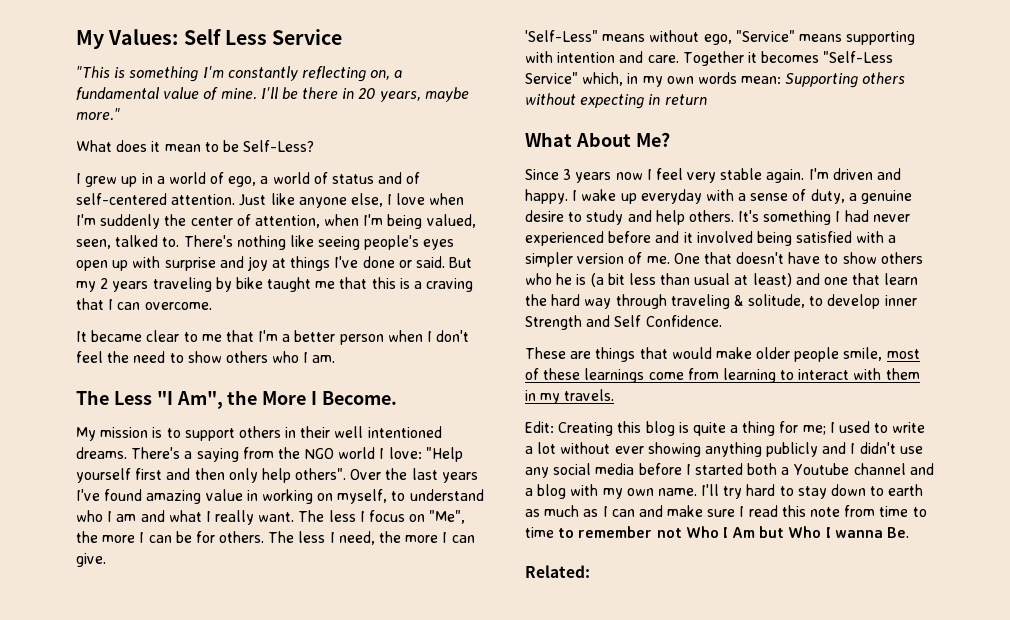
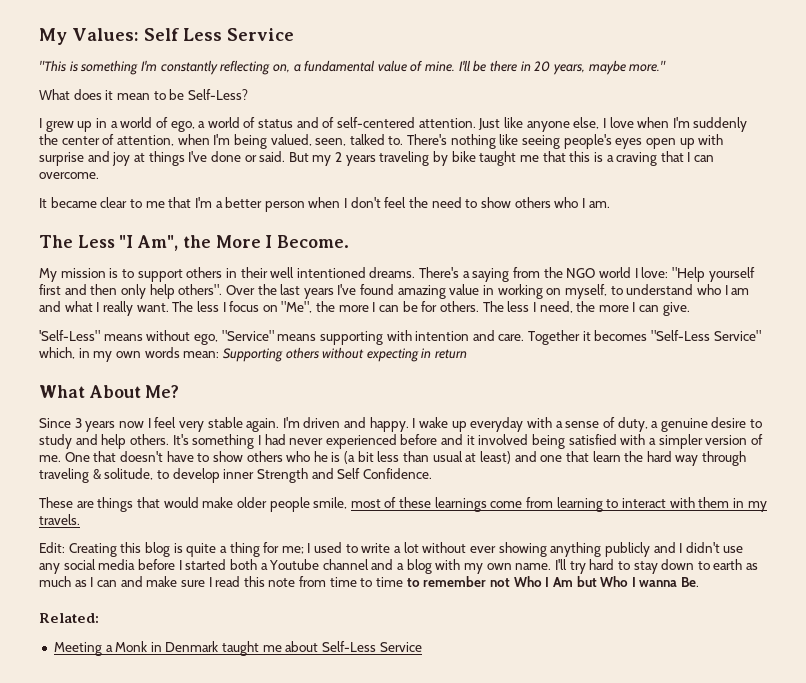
(590, 571) none -> [53,641,422,656] // Meeting a Monk in Denmark taught me about Self-Less Service

